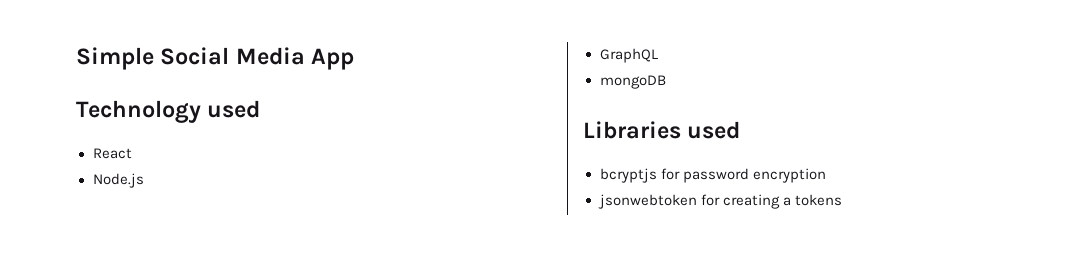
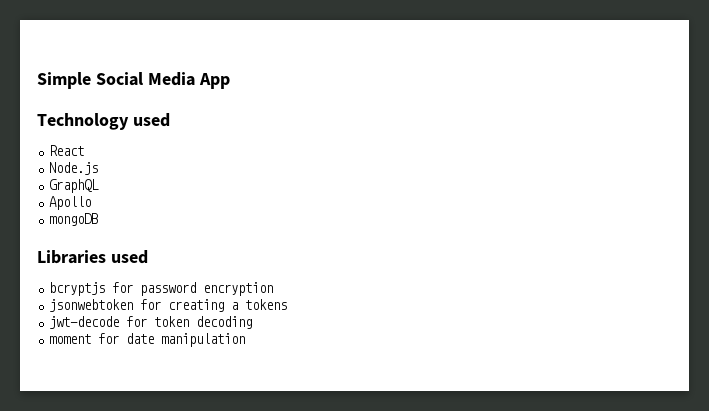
(658, 55) none -> [49,196,92,210] // Apollo
(842, 200) none -> [49,316,253,329] [49,333,246,347] // jwt-decode for token decoding // moment for date manipulation

